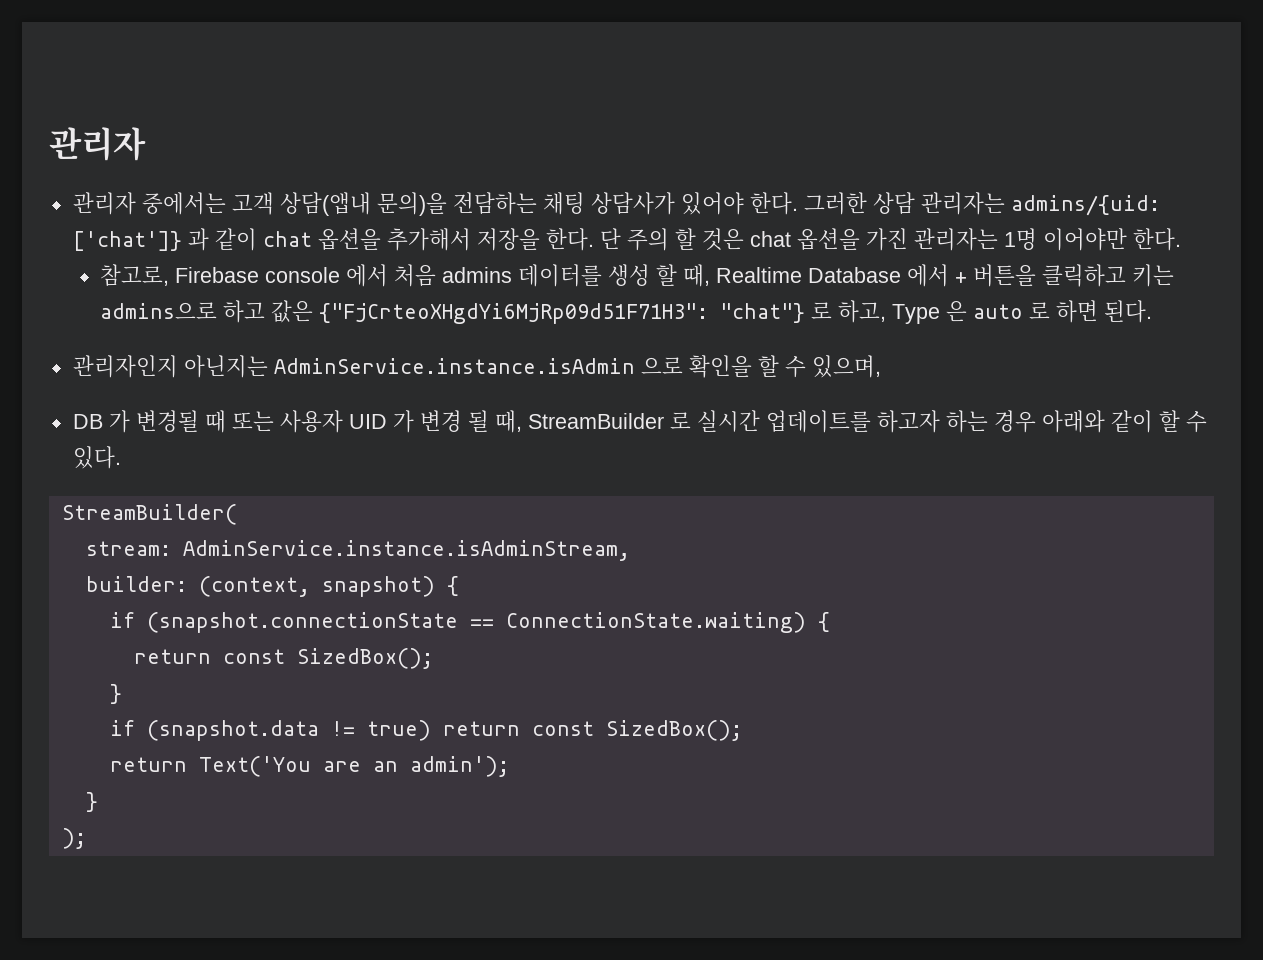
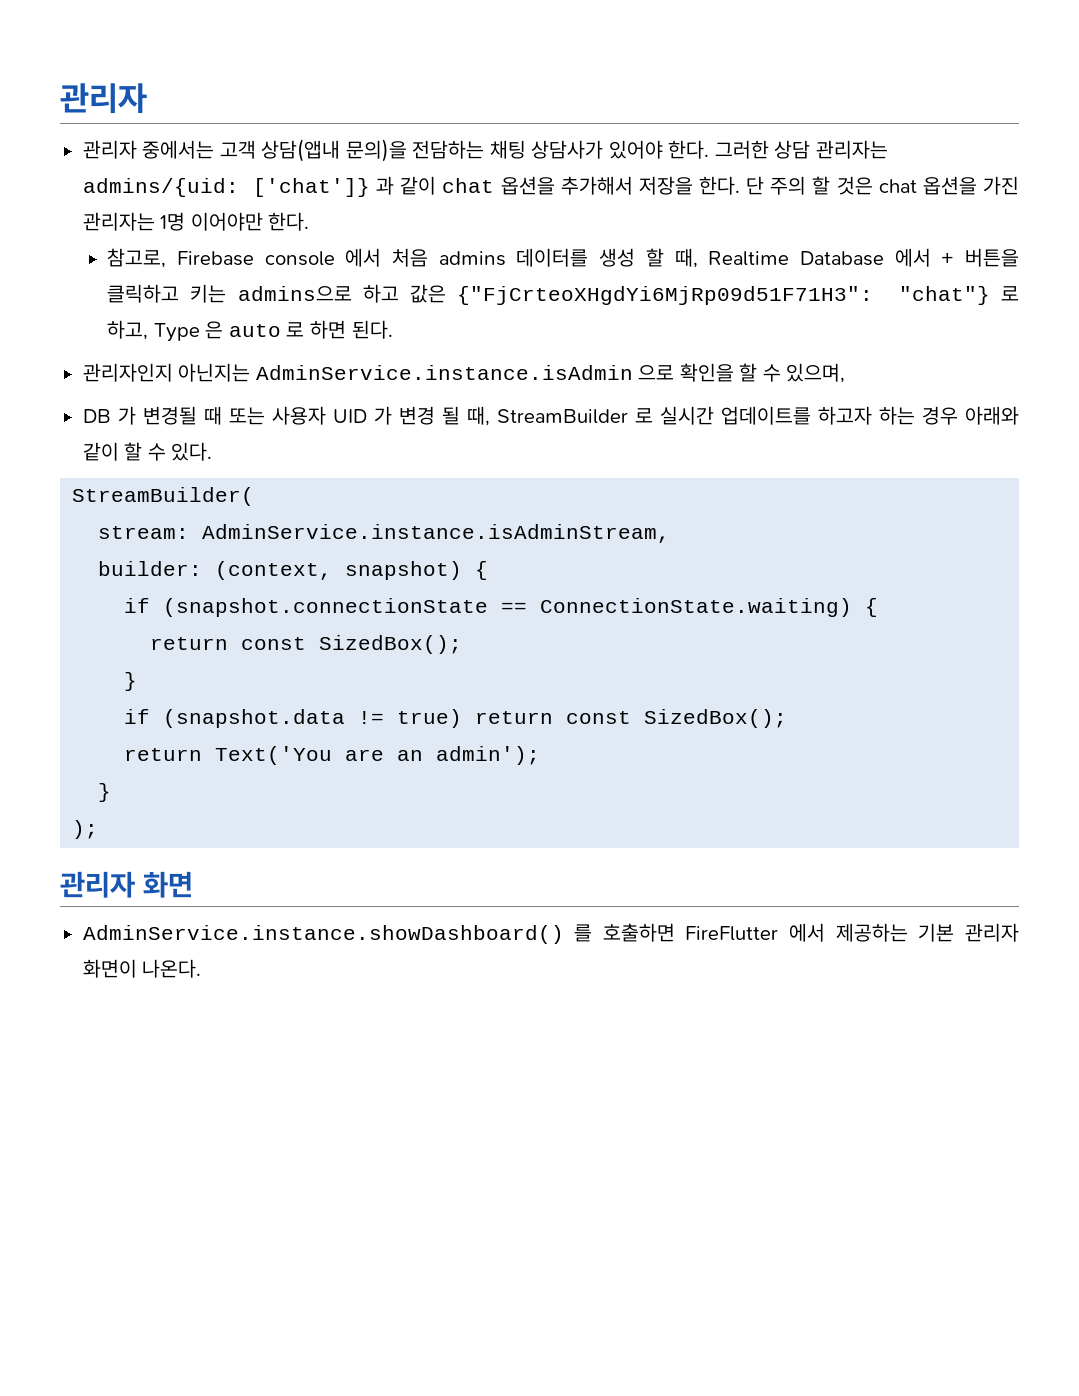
(86, 838) none -> [60,871,193,898] [82,923,1019,944] [82,959,202,978] // 관리자 화면 // AdminService.instance.showDashboard() 를 호출하면 FireFlutter 에서 제공하는 기본 관리자 화면이 나온다.

